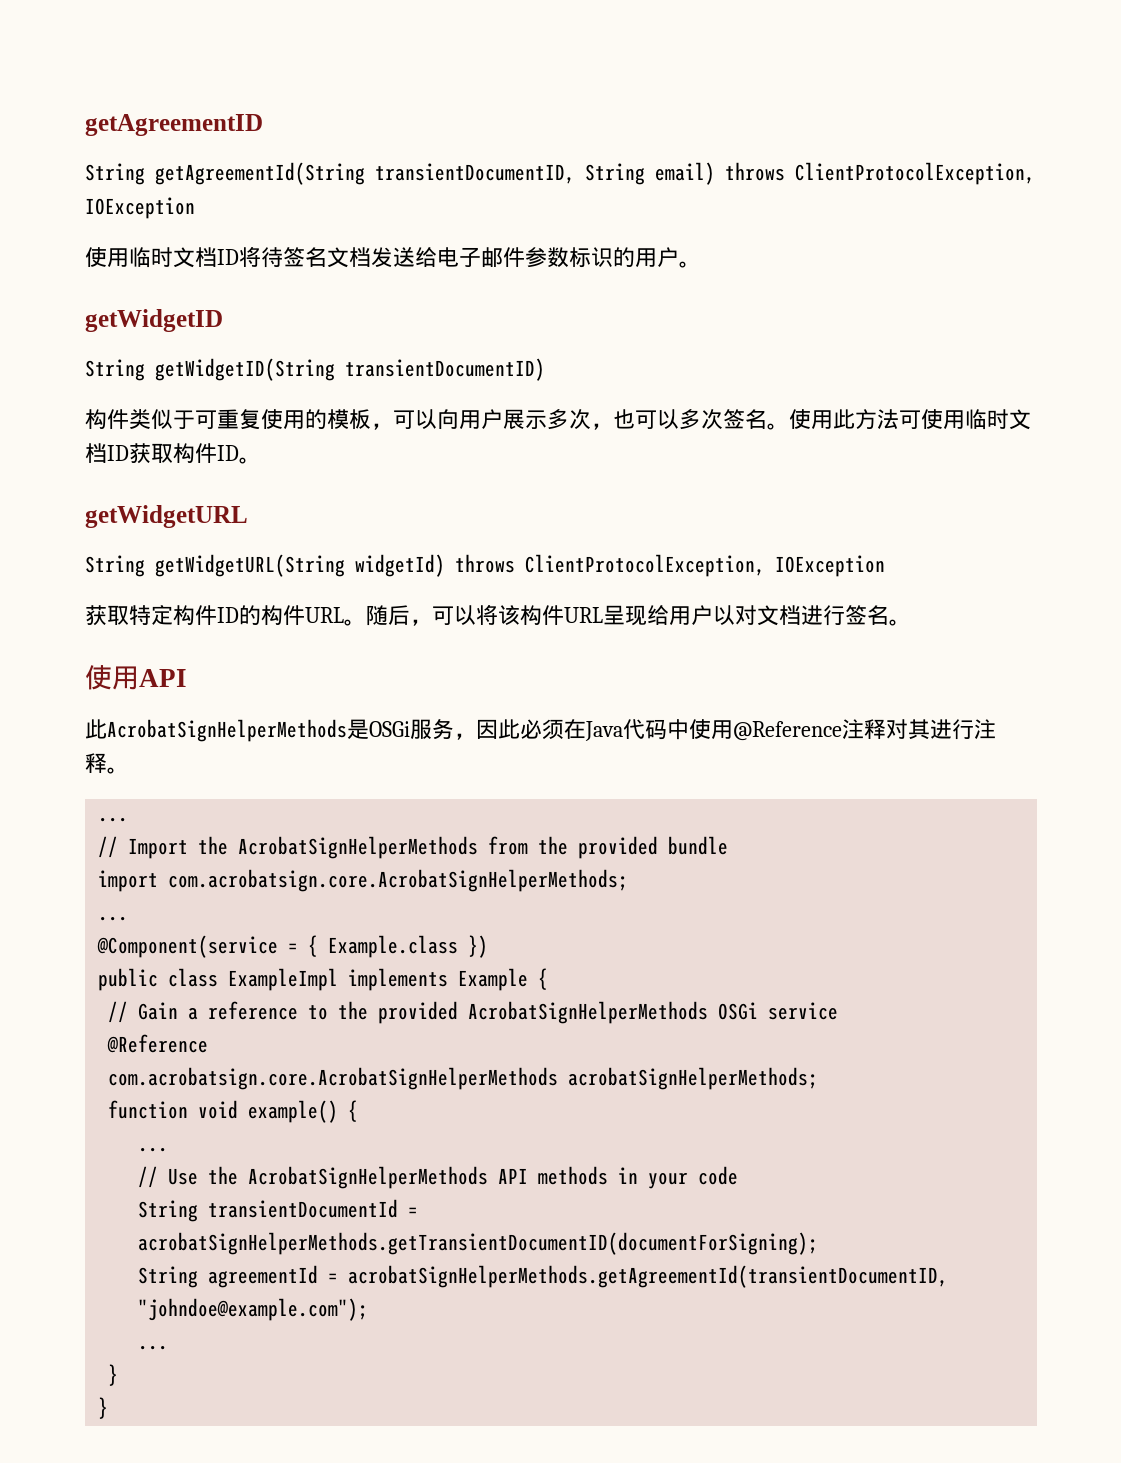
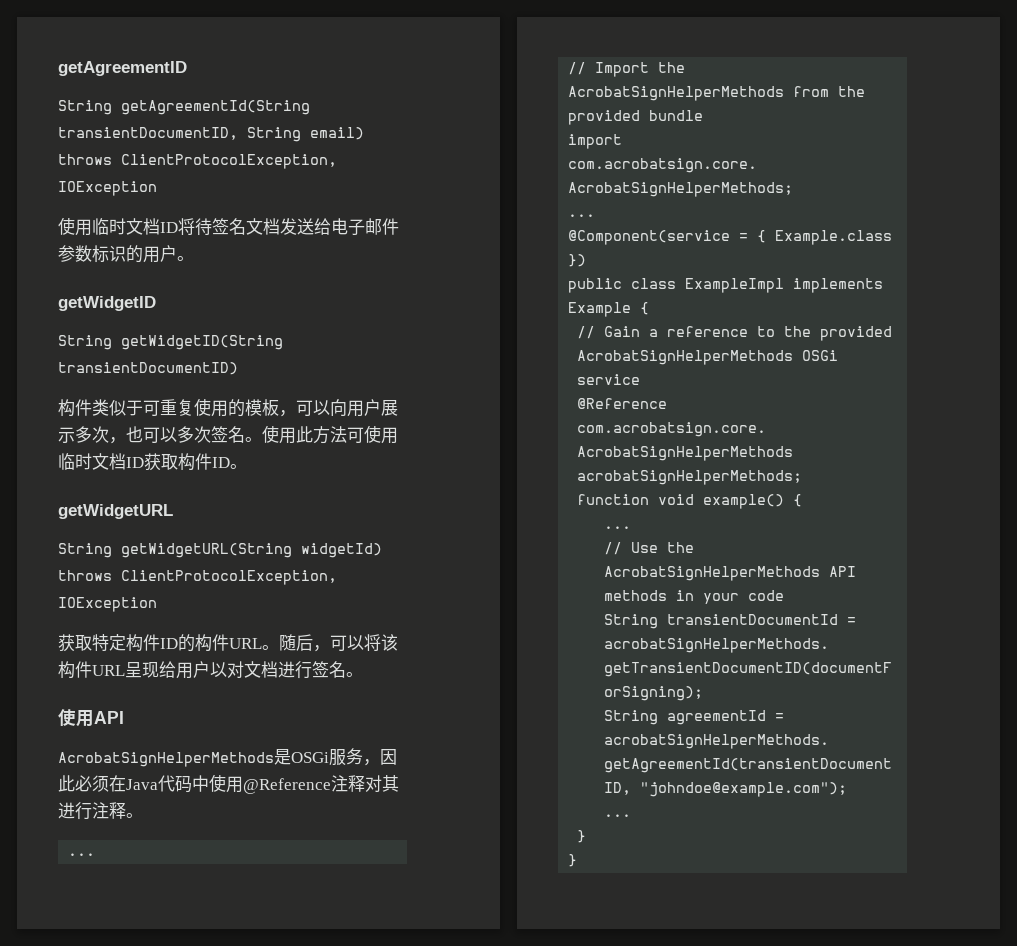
[85,719,107,739] 此 -> (124, 717) none

